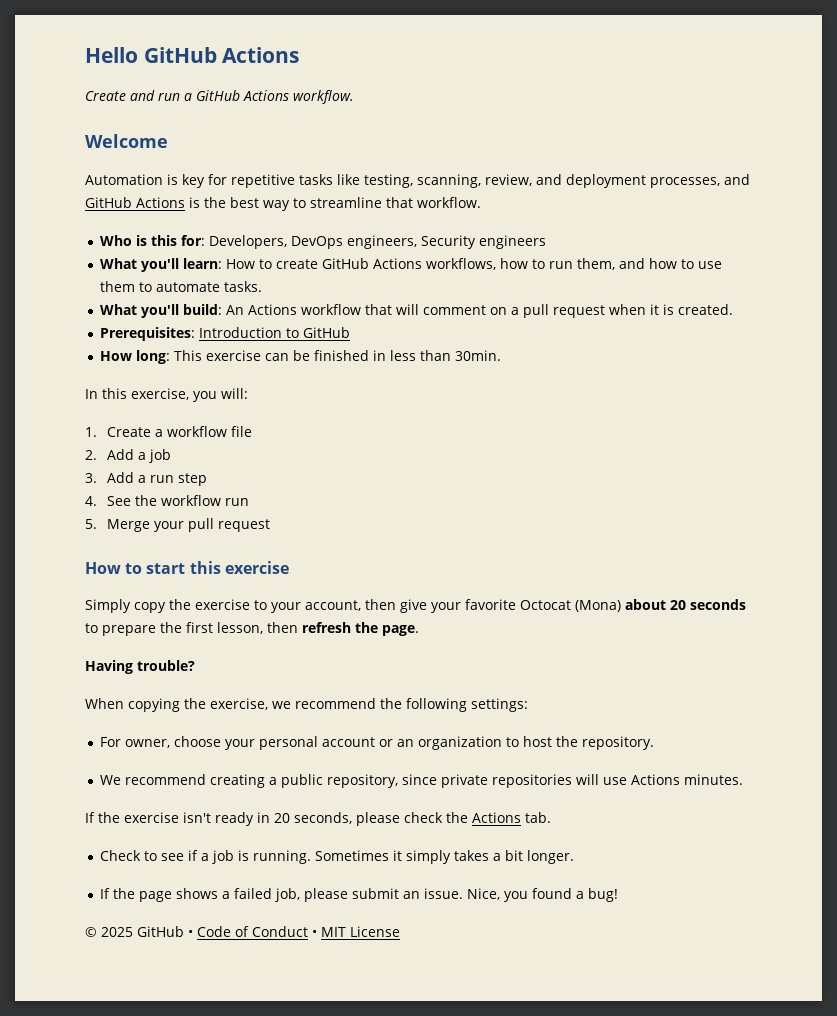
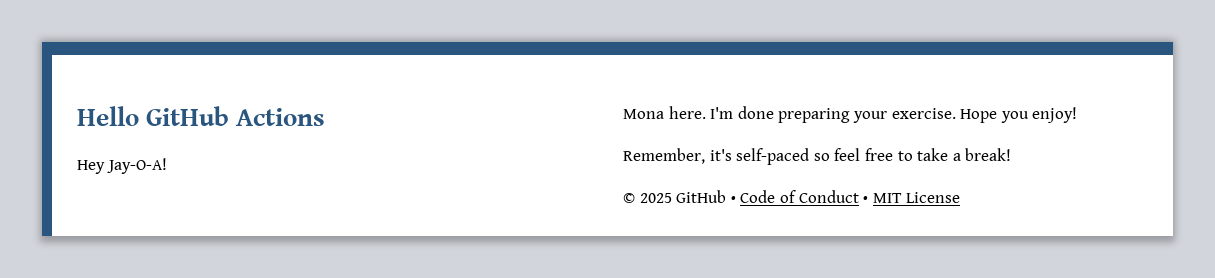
[85,90,354,104] [85,134,168,148] [85,174,750,188] [85,197,481,211] [99,235,546,249] [99,258,722,272] [99,281,262,292] [99,304,733,318] [99,327,350,341] [99,350,501,364] [85,388,248,402] [85,426,253,437] [85,449,172,463] [85,472,208,486] [85,495,250,506] [85,518,271,532] [85,561,289,574] [85,599,746,613] [85,622,419,636] [85,660,195,674] [85,698,528,712] [99,736,654,750] [99,774,743,788] [85,812,551,826] [99,850,574,864] [99,888,618,902] Create and run a GitHub Actions workflow. // Welcome // Automation is key for repetitive tasks like testing, scanning, review, and deployment processes, and GitHub Actions is the best way to streamline that workflow. // Who is this for: Developers, DevOps engineers, Security engineers // What you'll learn: How to create GitHub Actions workflows, how to run them, and how to use them to automate tasks. // What you'll build: An Actions workflow that will comment on a pull request when it is created. // Prerequisites: Introduction to GitHub // How long: This exercise can be finished in less than 30min. // In this exercise, you will: // 1. Create a workflow file // 2. Add a job // 3. Add a run step // 4. See the workflow run // 5. Merge your pull request // How to start this exercise // Simply copy the exercise to your account, then give your favorite Octocat (Mona) about 20 seconds to prepare the first lesson, then refresh the page. // Having trouble? // When copying the exercise, we recommend the following settings: // For owner, choose your personal account or an organization to host the repository. // We recommend creating a public repository, since private repositories will use Actions minutes. // If the exercise isn't ready in 20 seconds, please check the Actions tab. // Check to see if a job is running. Sometimes it simply takes a bit longer. // If the page shows a failed job, please submit an issue. Nice, you found a bug! -> [77,158,167,174] [623,106,1078,123] [623,148,1012,165] Hey Jay-O-A! // Mona here. I'm done preparing your exercise. Hope you enjoy! // Remember, it's self-paced so feel free to take a break!

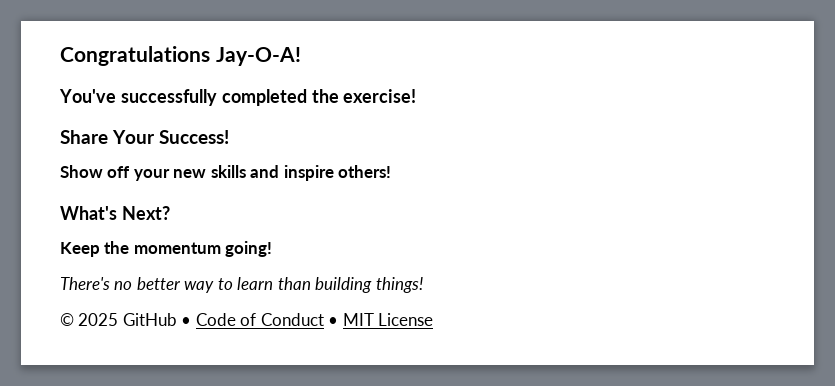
[77,106,326,126] [77,158,167,174] [623,106,1078,123] [623,148,1012,165] Hello GitHub Actions // Hey Jay-O-A! // Mona here. I'm done preparing your exercise. Hope you enjoy! // Remember, it's self-paced so feel free to take a break! -> [60,46,301,66] [59,89,417,106] [60,130,230,144] [60,165,392,181] [60,206,170,220] [60,241,273,257] [60,277,423,293] Congratulations Jay-O-A! // You've successfully completed the exercise! // Share Your Success! // Show off your new skills and inspire others! // What's Next? // Keep the momentum going! // There's no better way to learn than building things!

